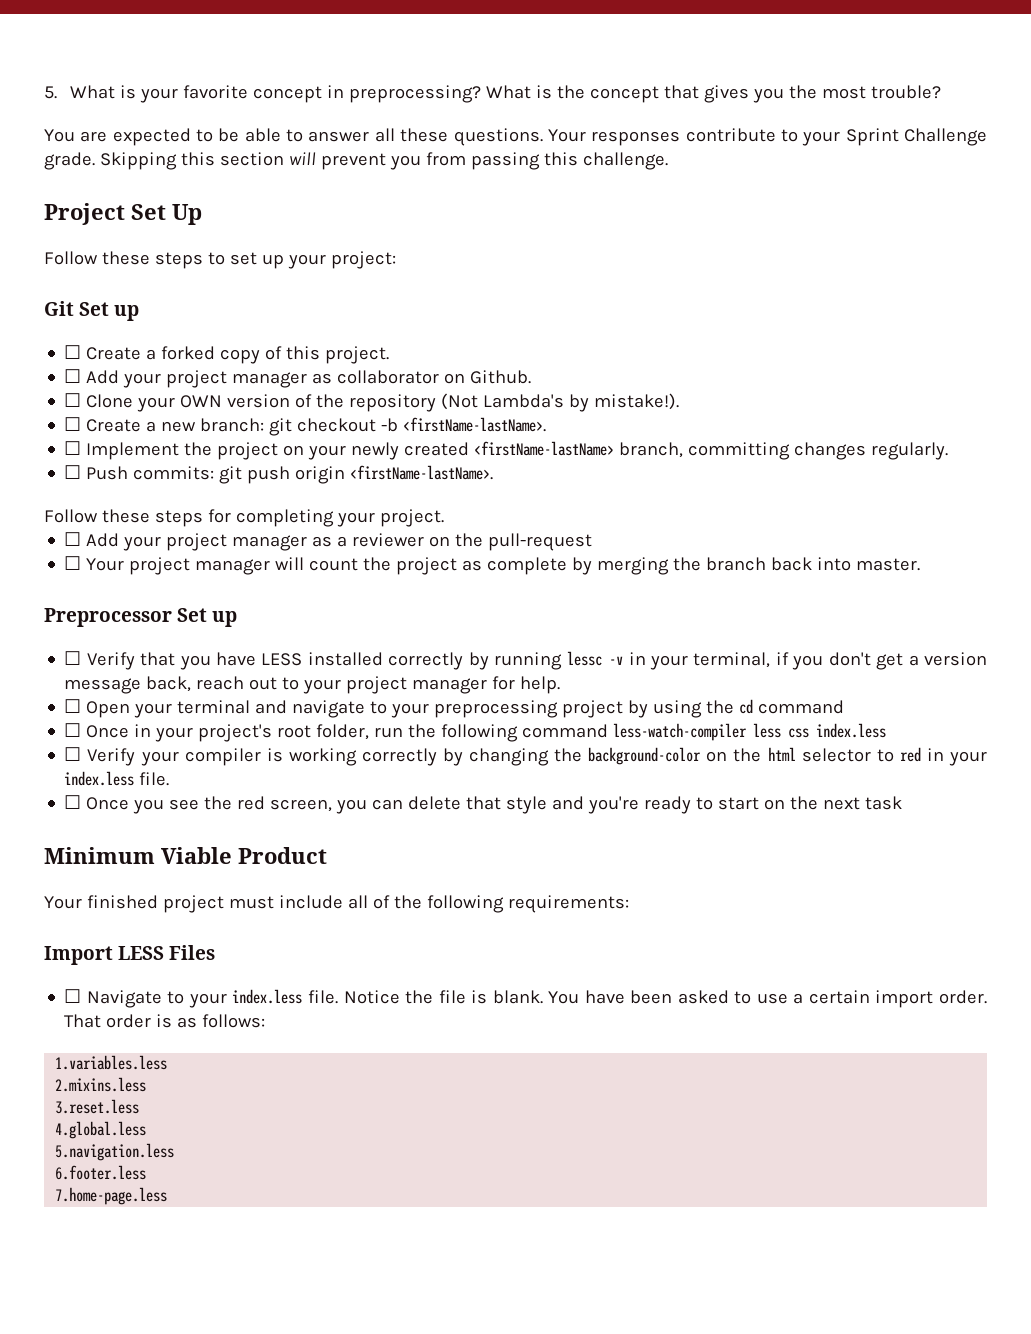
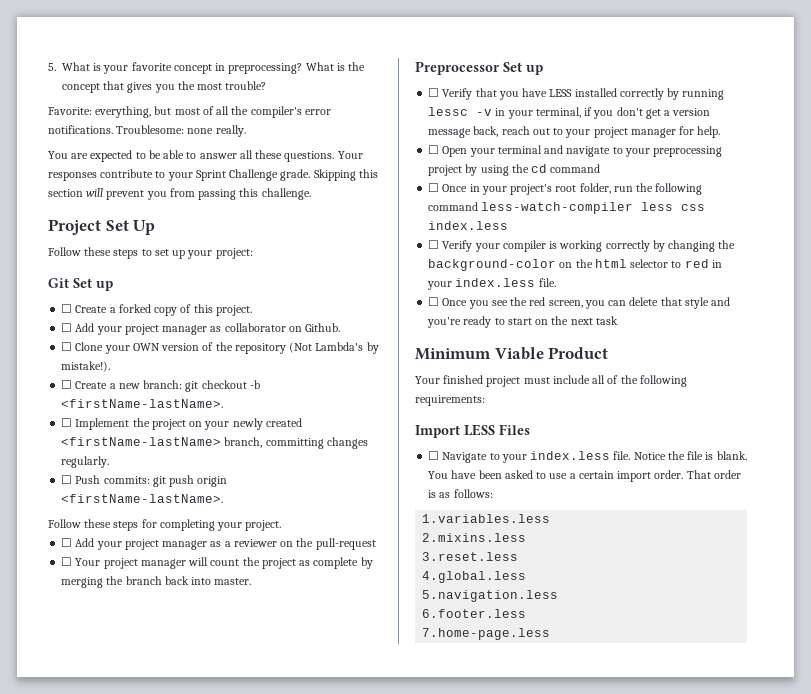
(941, 92) none -> [48,106,331,118] [48,125,246,137] // Favorite: everything, but most of all the compiler's error notifications. Troublesome: none really.

